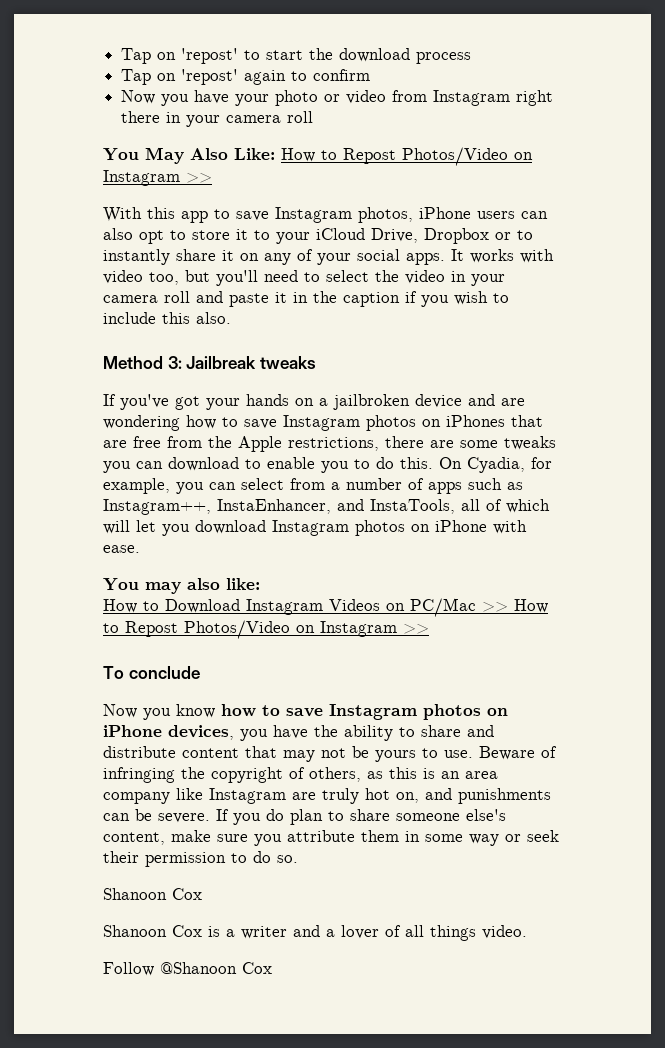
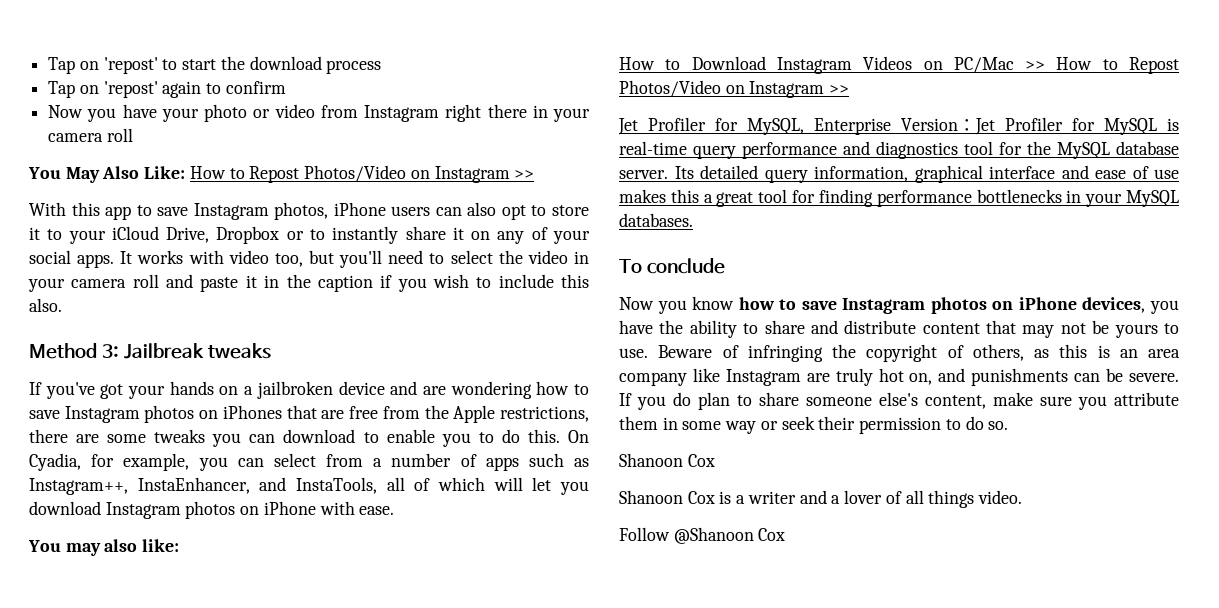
(429, 629) none -> [618,117,1179,135] [619,141,1179,159] [619,165,1179,183] [619,189,1179,207] [619,213,693,227] // Jet Profiler for MySQL, Enterprise Version：Jet Profiler for MySQL is real-time query performance and diagnostics tool for the MySQL database server. Its detailed query information, graphical interface and ease of use makes this a great tool for finding performance bottlenecks in your MySQL databases.

